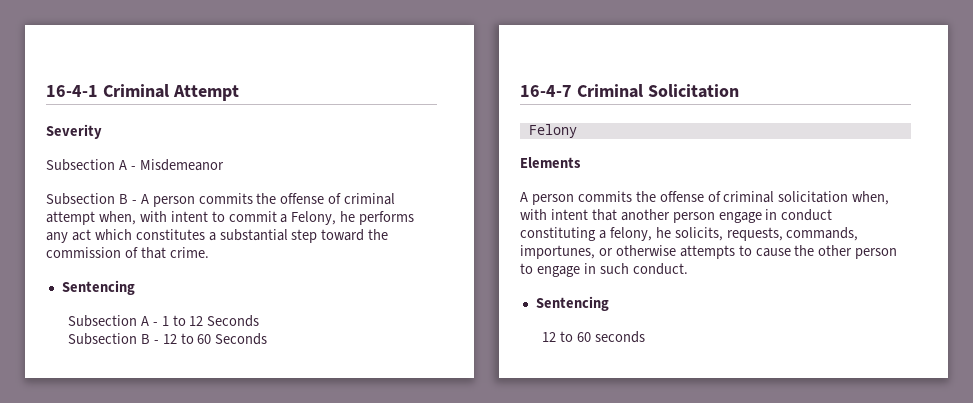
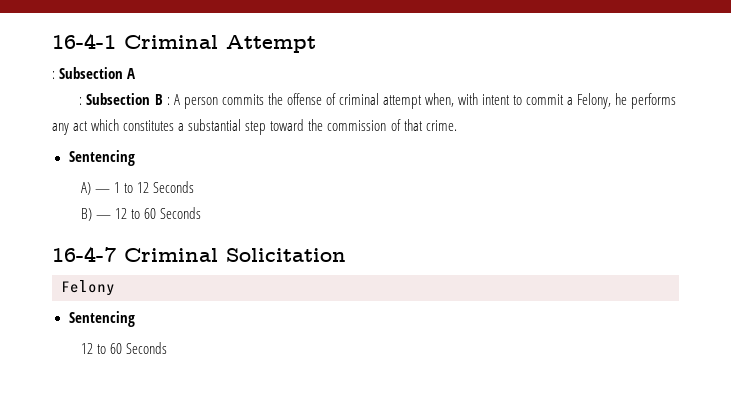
[46,124,102,139] [46,159,224,171] [46,193,137,205] Severity // Subsection A - Misdemeanor // Subsection B - -> [52,67,137,79] [79,93,170,105] : Subsection A // : Subsection B :
[67,315,158,327] Subsection A - -> [80,182,110,195] A) —
[67,333,159,345] Subsection B - -> [80,208,111,221] B) —
[520,157,581,168] [520,191,890,205] [520,209,833,223] [520,227,859,241] [520,245,898,259] [520,263,688,277] // Elements // A person commits the offense of criminal solicitation when, with intent that another person engage in conduct constituting a felony, he solicits, requests, commands, importunes, or otherwise attempts to cause the other person to engage in such conduct. -> (115, 288) none
[594,331,645,343] seconds -> [126,342,168,354] Seconds

